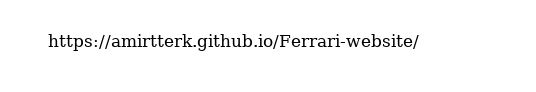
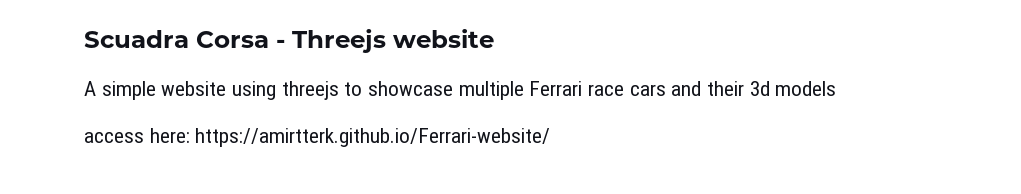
(48, 42) none -> [84,29,494,53] [84,81,837,100] [84,128,190,143] Scuadra Corsa - Threejs website // A simple website using threejs to showcase multiple Ferrari race cars and their 3d models // access here:

